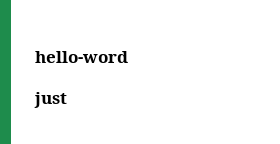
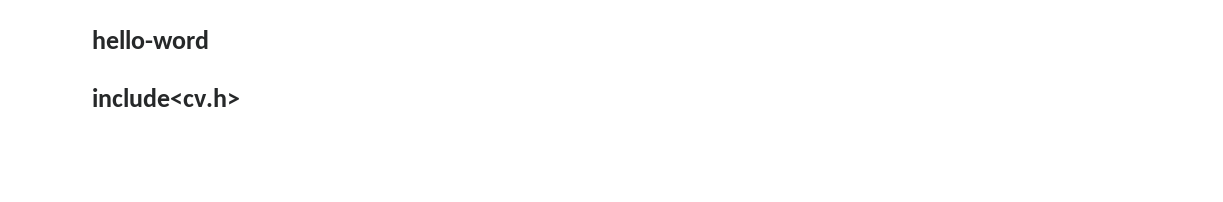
[34,92,67,108] just -> [92,88,240,107] include<cv.h>

